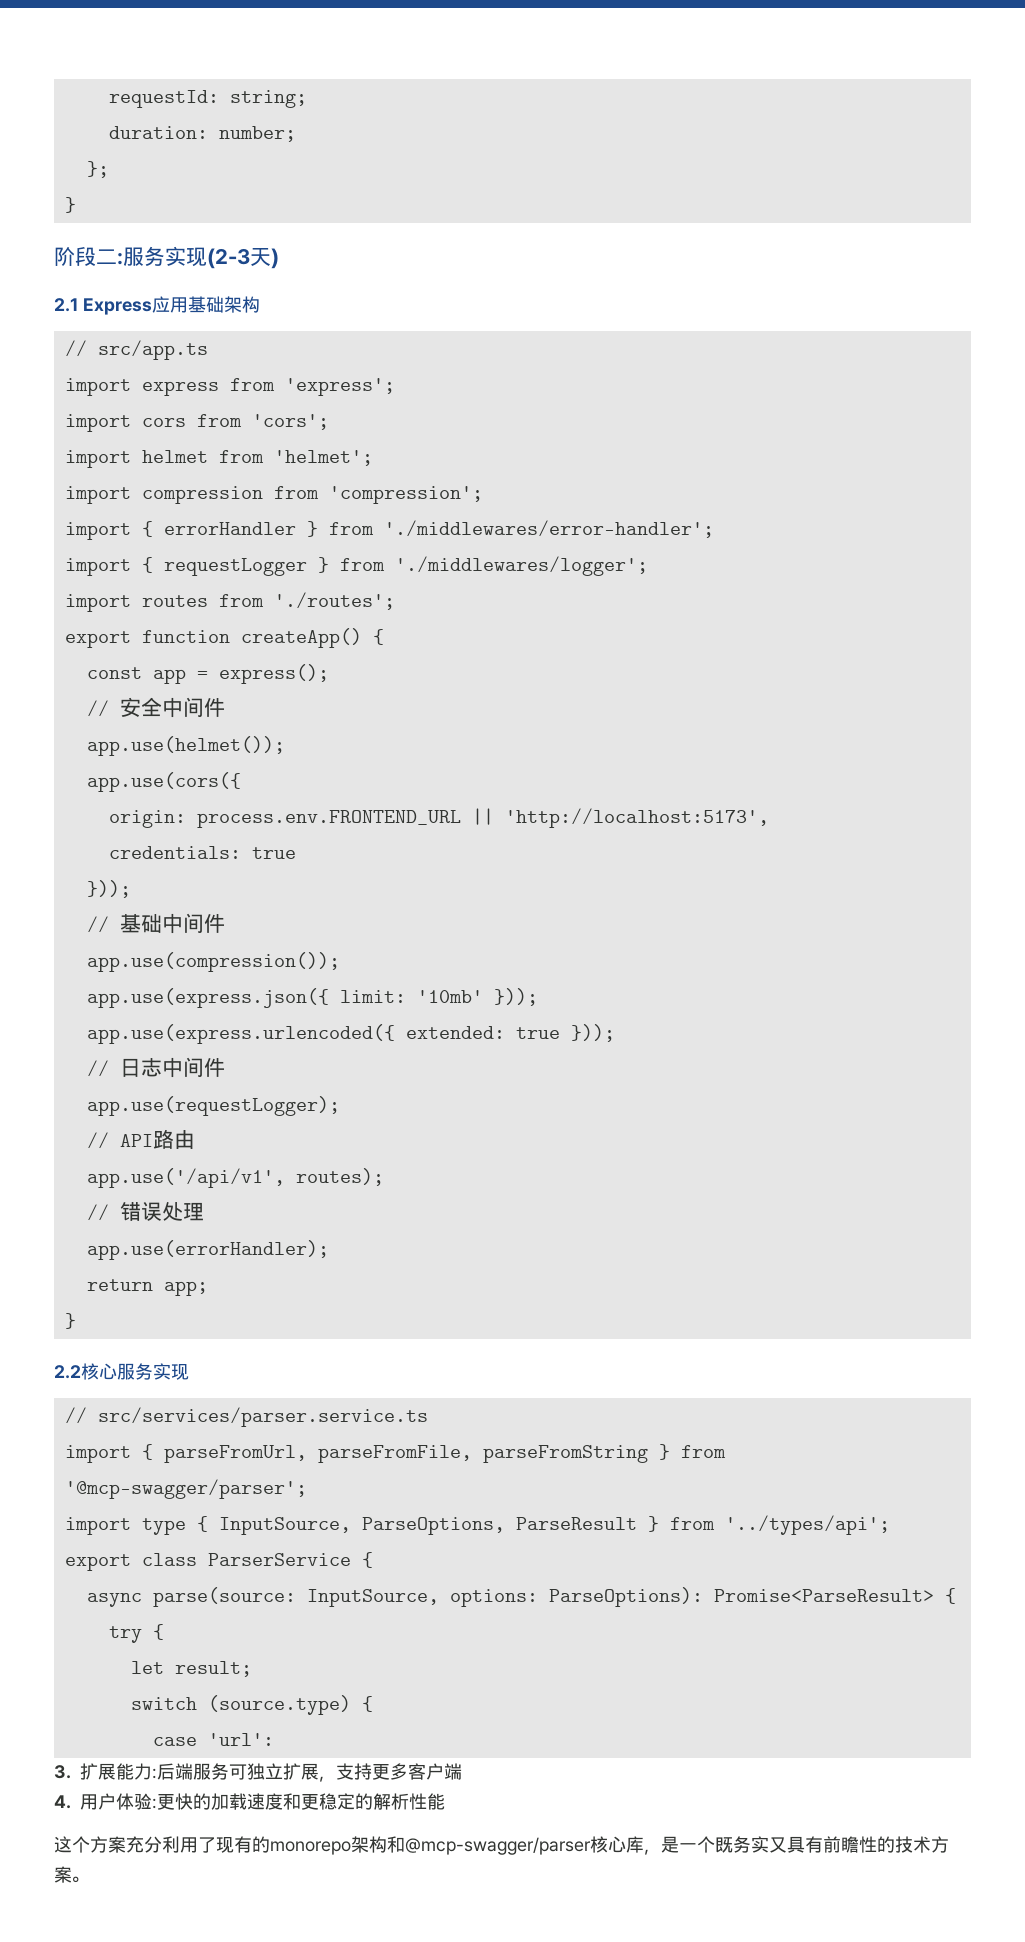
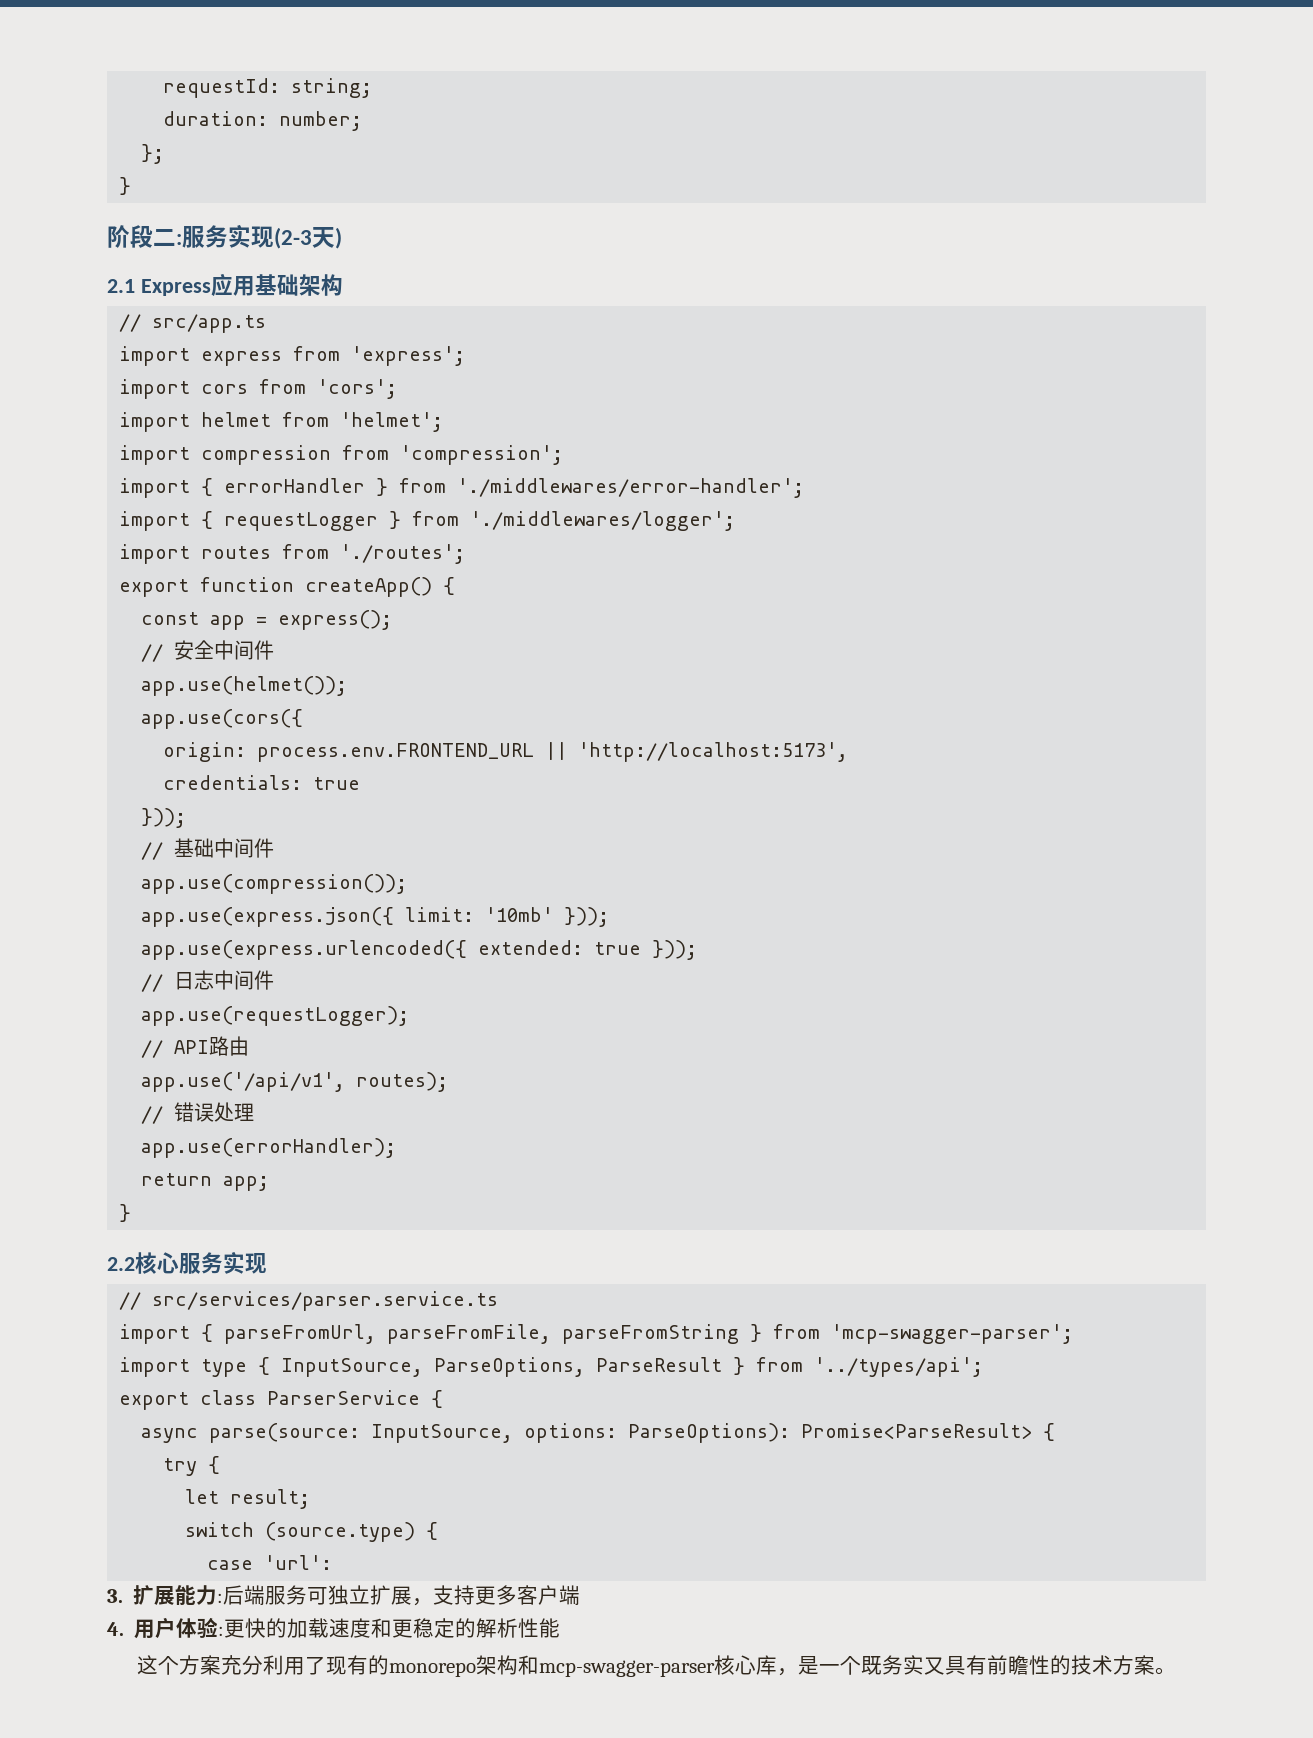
[64,1479,307,1499] '@mcp-swagger/parser'; -> [831,1324,1074,1344] 'mcp-swagger-parser';
[405,1837,591,1855] @mcp-swagger/parser -> [539,1660,716,1677] mcp-swagger-parser

